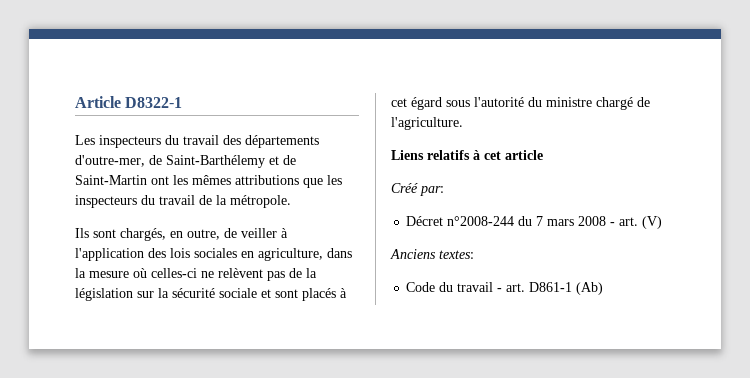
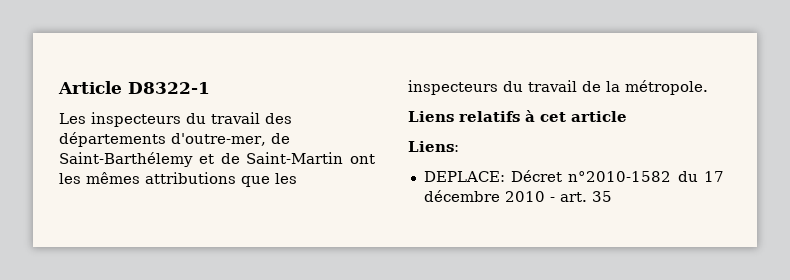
[75,228,288,241] [75,248,352,261] [75,268,317,281] [75,288,347,301] [391,97,650,110] [391,117,463,130] // Ils sont chargés, en outre, de veiller à l'application des lois sociales en agriculture, dans la mesure où celles-ci ne relèvent pas de la législation sur la sécurité sociale et sont placés à cet égard sous l'autorité du ministre chargé de l'agriculture. -> (708, 87) none
[391,183,444,196] [406,216,663,229] [390,249,474,259] [406,282,604,295] Créé par: // Décret n°2008-244 du 7 mars 2008 - art. (V) // Anciens textes: // Code du travail - art. D861-1 (Ab) -> [408,141,459,152] [423,170,724,182] [423,190,612,202] Liens: // DEPLACE: Décret n°2010-1582 du 17 décembre 2010 - art. 35

